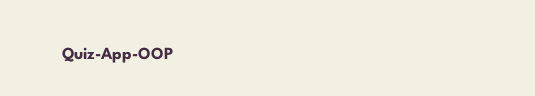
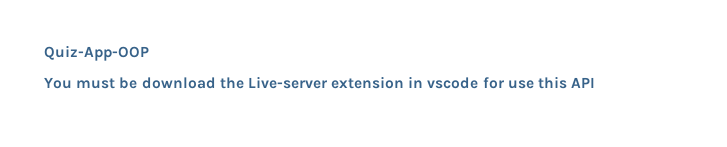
(173, 55) none -> [44,76,596,89] // You must be download the Live-server extension in vscode for use this API

